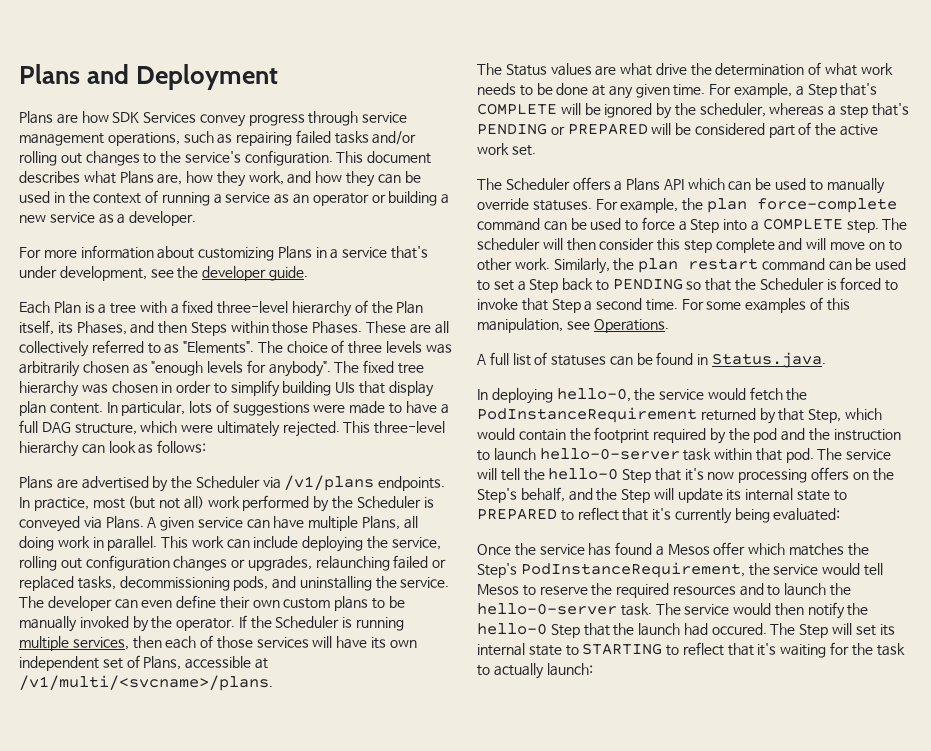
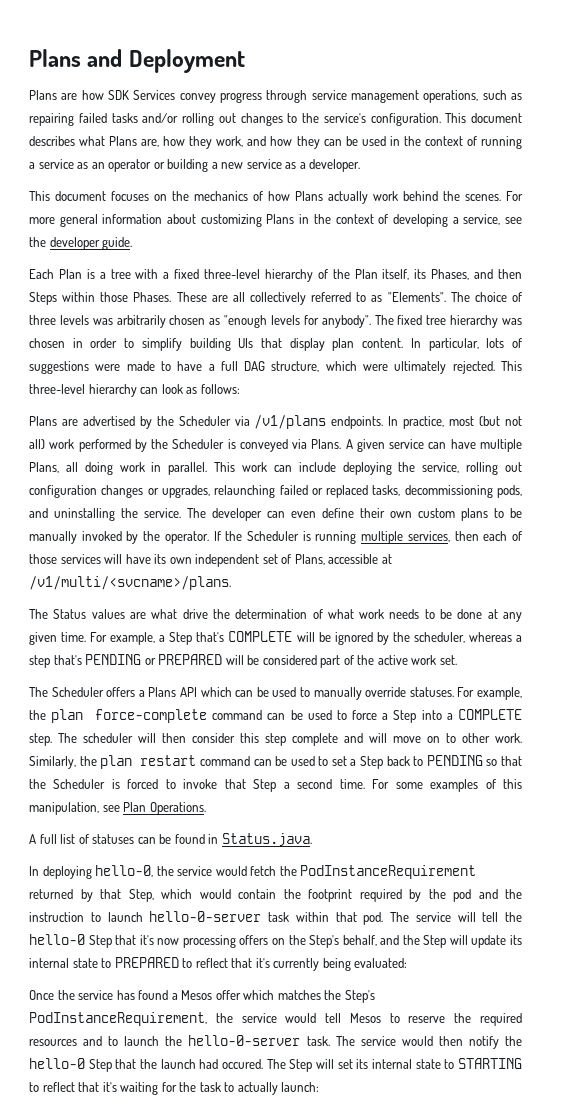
(197, 218) none -> [29,191,502,204] This document focuses on the mechanics of how Plans actually work behind the scenes.
(77, 253) none -> [59,214,98,227] general
[330,246,429,259] [19,266,147,281] a service that's under development, -> [313,214,501,227] the context of developing a service,
(590, 325) none -> [123,802,147,812] Plan

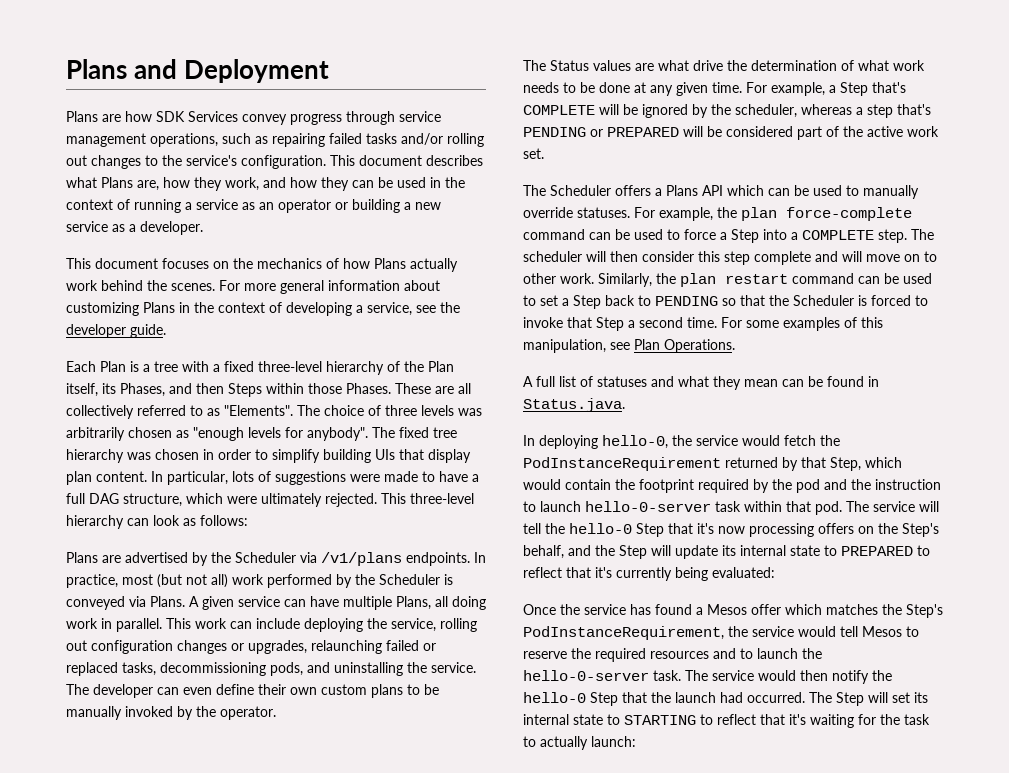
[213,531,523,544] [29,554,392,567] [29,576,231,590] If the Scheduler is running multiple services, then each of those services will have its own independent set of Plans, accessible at /v1/multi/<svcname>/plans. -> (276, 713) none
(135, 839) none -> [651,376,778,390] and what they mean
[221,1059,263,1069] occured. -> [747,692,805,703] occurred.

